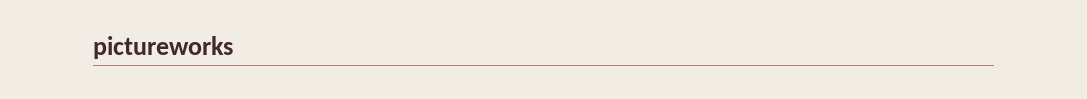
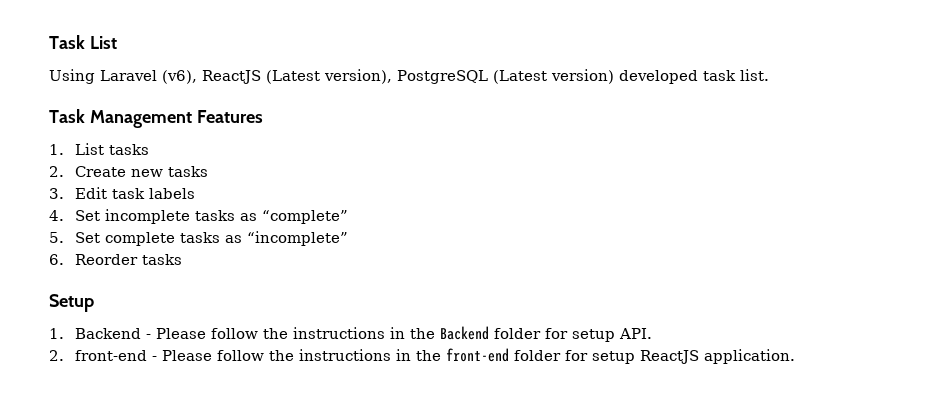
[93,36,233,59] pictureworks -> [49,35,117,49] [49,69,769,84] [49,109,263,128] [49,143,150,155] [49,166,209,177] [49,187,196,199] [49,209,349,224] [49,231,349,246] [49,254,183,265] [49,294,94,312] [49,326,653,342] [49,348,796,364] Task List // Using Laravel (v6), ReactJS (Latest version), PostgreSQL (Latest version) developed task list. // Task Management Features // 1. List tasks // 2. Create new tasks // 3. Edit task labels // 4. Set incomplete tasks as “complete” // 5. Set complete tasks as “incomplete” // 6. Reorder tasks // Setup // 1. Backend - Please follow the instructions in the Backend folder for setup API. // 2. front-end - Please follow the instructions in the front-end folder for setup ReactJS application.

